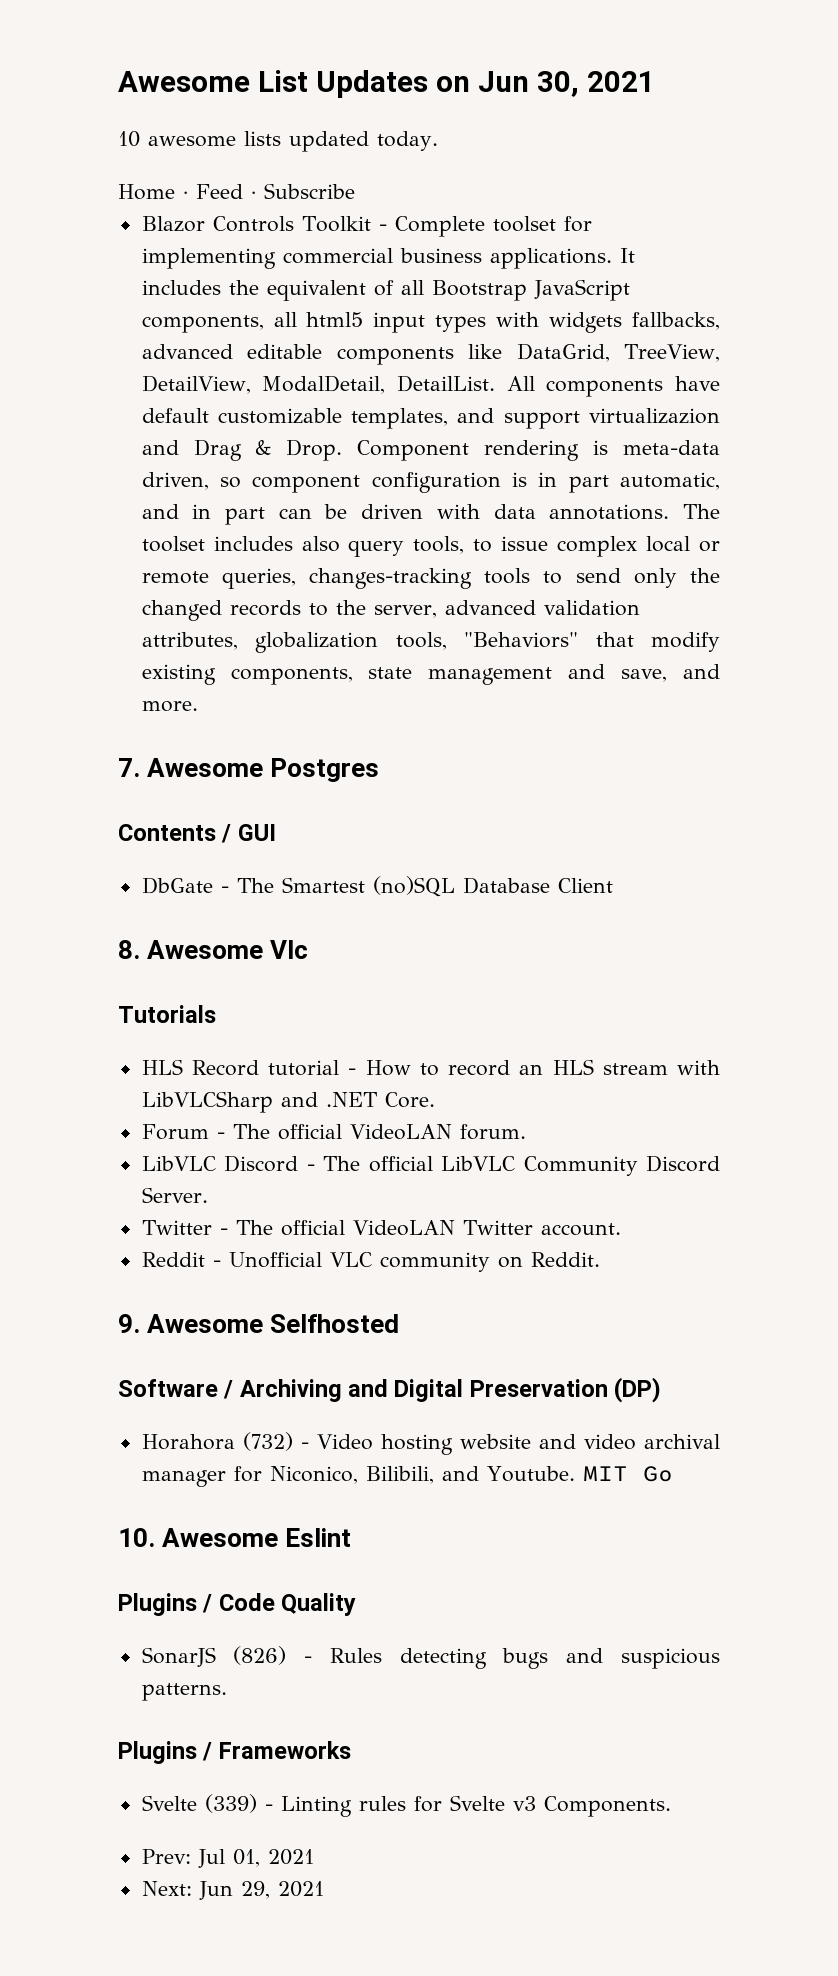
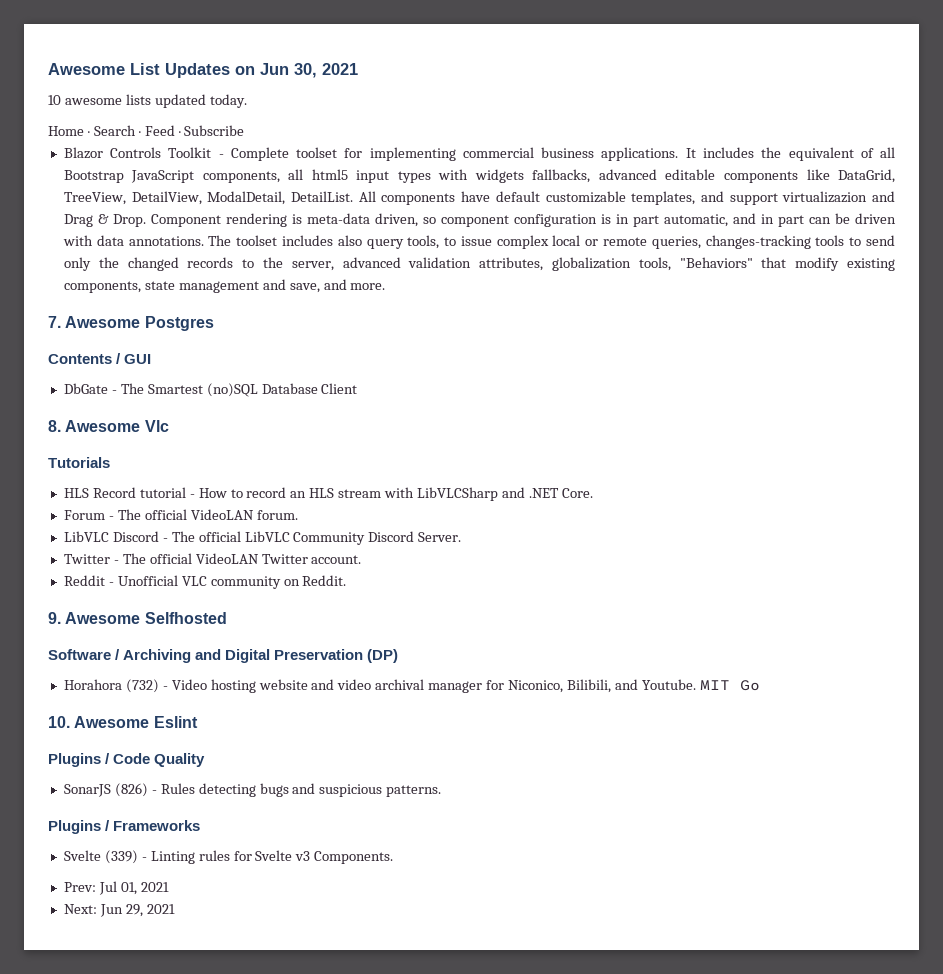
(188, 195) none -> [93,125,141,136] Search ·

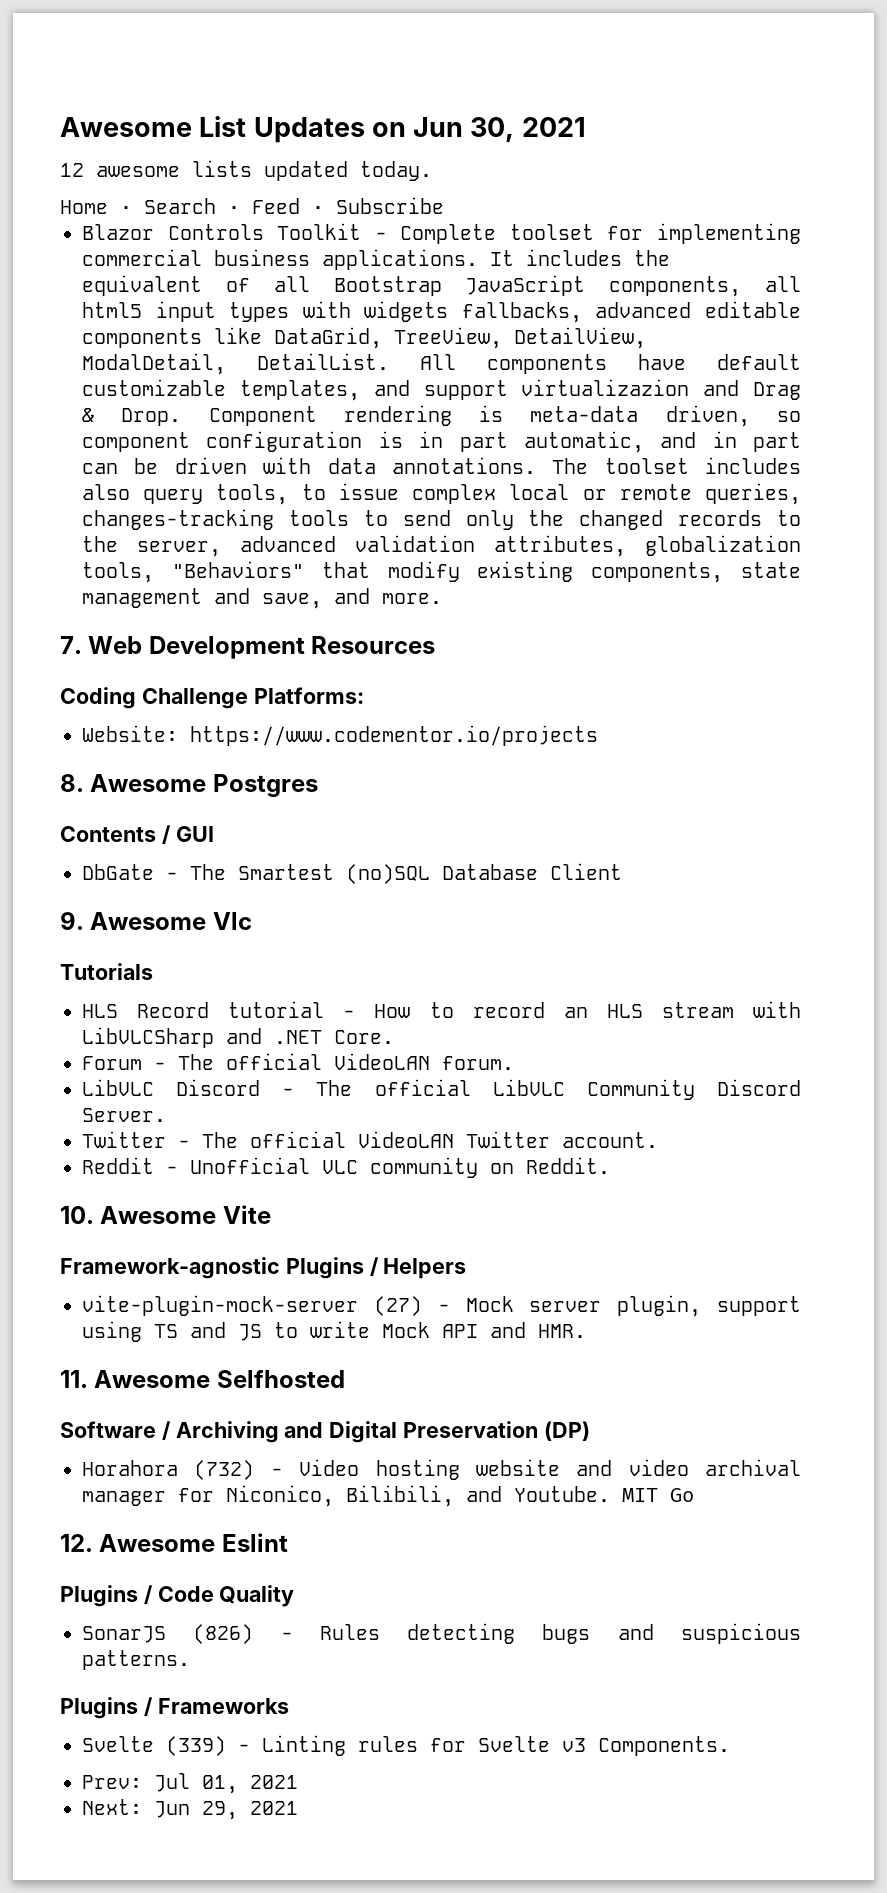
[48,95,61,105] 10 -> [60,163,84,177] 12
(61, 322) none -> [88,636,436,659] [60,687,364,709] [82,725,598,746] [60,774,84,792] Web Development Resources // Coding Challenge Platforms: // Website: https://www.codementor.io/projects // 8.
[48,420,61,432] 8. -> [60,911,84,930] 9.
[48,612,61,624] 9. -> [60,1205,271,1224] [60,1257,467,1279] [82,1295,801,1317] [82,1321,586,1342] [60,1370,88,1388] 10. Awesome Vite // Framework-agnostic Plugins / Helpers // vite-plugin-mock-server (27) - Mock server plugin, support using TS and JS to write Mock API and HMR. // 11.
[48,716,70,728] 10. -> [60,1534,93,1552] 12.

